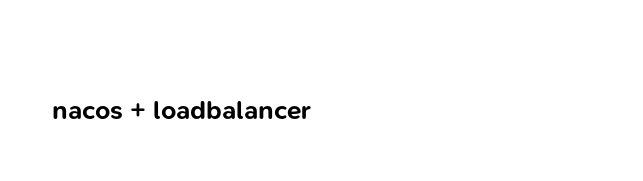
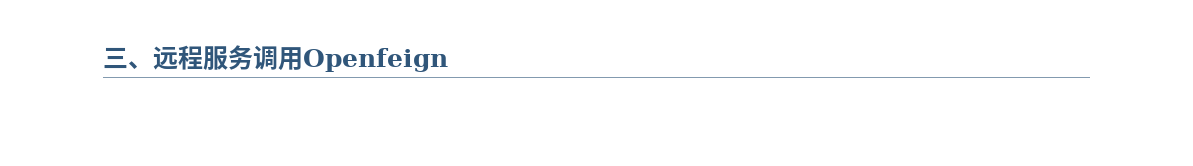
[52,101,312,120] nacos + loadbalancer -> [103,45,448,72] 三、远程服务调用Openfeign

